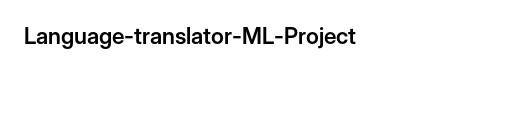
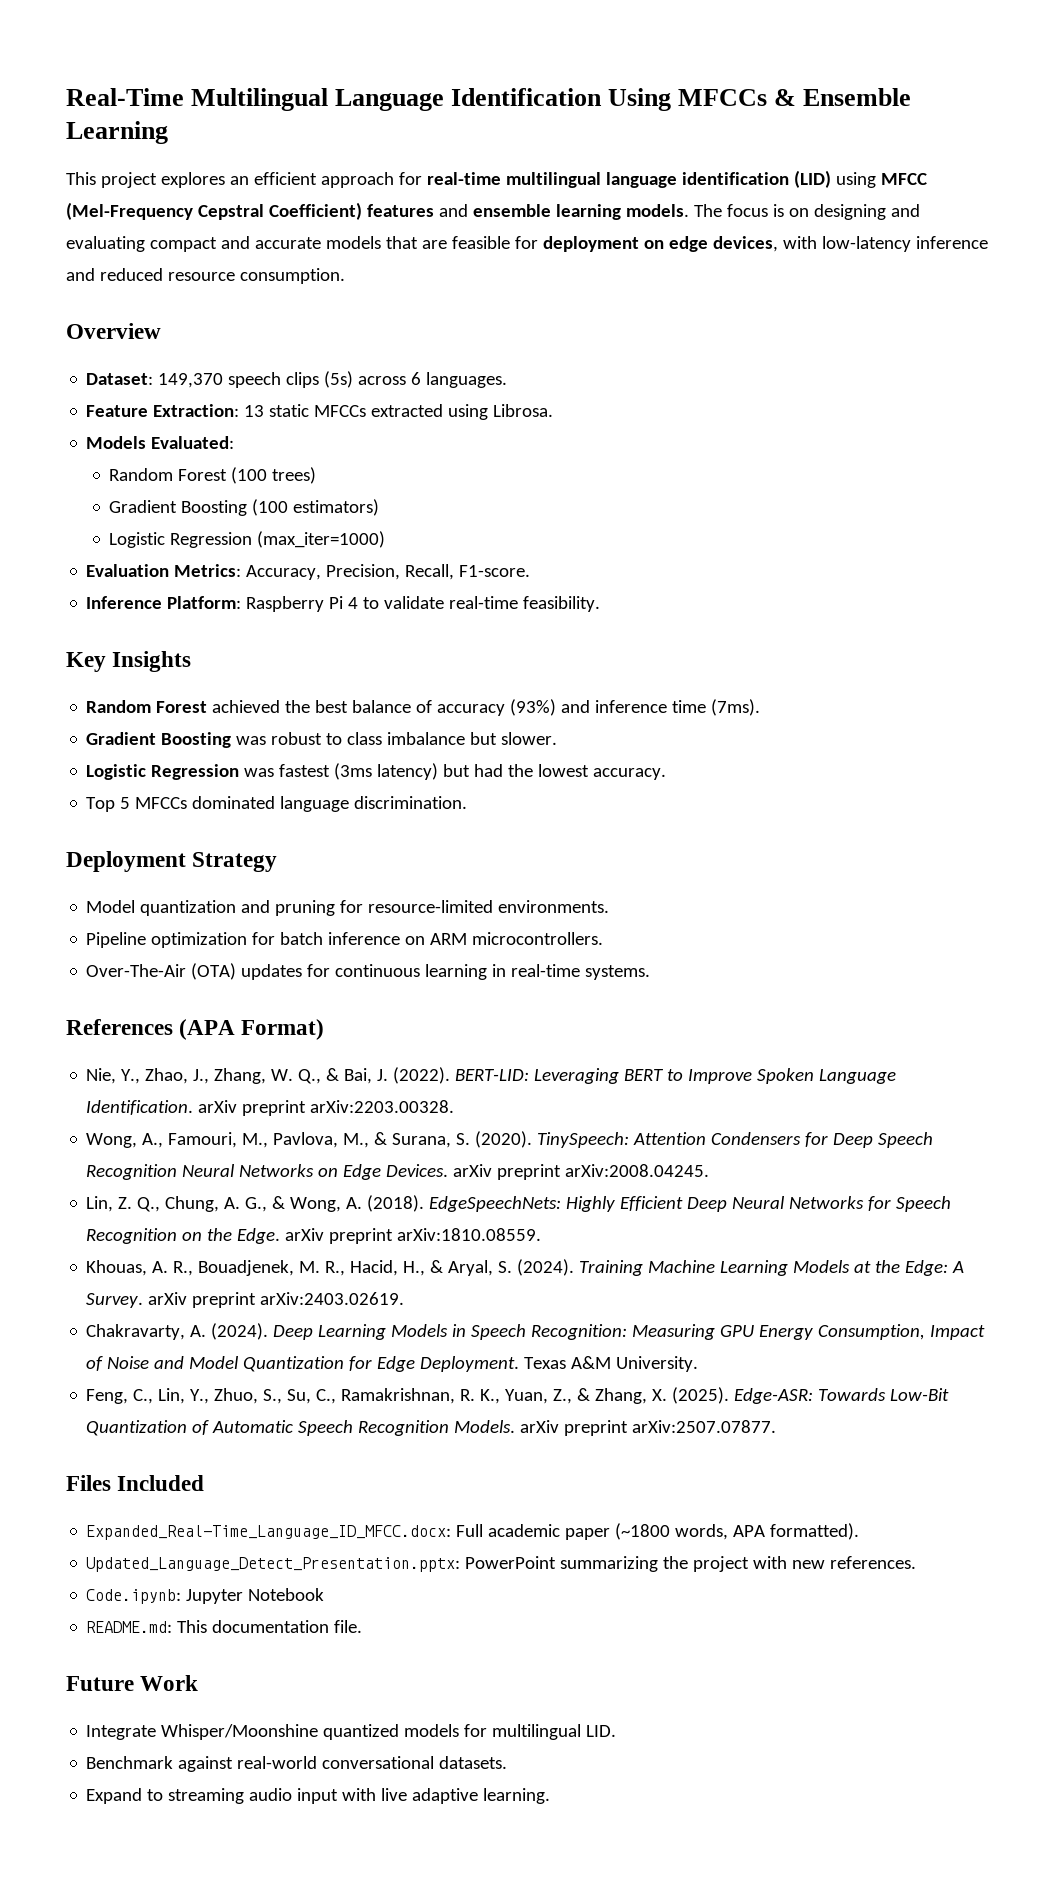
[24,27,356,49] Language-translator-ML-Project -> [66,88,912,111] [66,121,168,144] [66,170,927,188] [66,202,920,220] [66,236,988,252] [66,268,345,284] [66,323,161,339] [86,371,508,388] [86,404,554,420] [86,436,235,449] [109,467,317,484] [109,499,380,516] [109,531,386,548] [86,564,531,580] [86,596,601,612] [66,651,192,672] [86,699,761,716] [86,732,558,748] [86,763,667,780] [86,796,468,812] [66,851,278,872] [86,900,610,916] [86,932,604,948] [86,963,651,980] [66,1019,325,1040] [86,1067,897,1084] [86,1100,455,1116] [86,1131,934,1148] [86,1164,710,1180] [86,1195,952,1212] [86,1228,542,1244] [86,1259,965,1276] [86,1292,405,1308] [86,1323,986,1340] [86,1356,699,1372] [86,1387,950,1404] [86,1420,777,1436] [66,1475,205,1491] [86,1523,860,1540] [86,1556,917,1572] [86,1588,325,1604] [86,1620,363,1633] [66,1675,199,1691] [86,1724,617,1740] [86,1756,508,1772] [86,1788,551,1804] Real-Time Multilingual Language Identification Using MFCCs & Ensemble Learning // This project explores an efficient approach for real-time multilingual language identification (LID) using MFCC (Mel-Frequency Cepstral Coefficient) features and ensemble learning models. The focus is on designing and evaluating compact and accurate models that are feasible for deployment on edge devices, with low-latency inference and reduced resource consumption. // Overview // Dataset: 149,370 speech clips (5s) across 6 languages. // Feature Extraction: 13 static MFCCs extracted using Librosa. // Models Evaluated: // Random Forest (100 trees) // Gradient Boosting (100 estimators) // Logistic Regression (max_iter=1000) // Evaluation Metrics: Accuracy, Precision, Recall, F1-score. // Inference Platform: Raspberry Pi 4 to validate real-time feasibility. // Key Insights // Random Forest achieved the best balance of accuracy (93%) and inference time (7ms). // Gradient Boosting was robust to class imbalance but slower. // Logistic Regression was fastest (3ms latency) but had the lowest accuracy. // Top 5 MFCCs dominated language discrimination. // Deployment Strategy // Model quantization and pruning for resource-limited environments. // Pipeline optimization for batch inference on ARM microcontrollers. // Over-The-Air (OTA) updates for continuous learning in real-time systems. // References (APA Format) // Nie, Y., Zhao, J., Zhang, W. Q., & Bai, J. (2022). BERT-LID: Leveraging BERT to Improve Spoken Language Identification. arXiv preprint arXiv:2203.00328. // Wong, A., Famouri, M., Pavlova, M., & Surana, S. (2020). TinySpeech: Attention Condensers for Deep Speech Recognition Neural Networks on Edge Devices. arXiv preprint arXiv:2008.04245. // Lin, Z. Q., Chung, A. G., & Wong, A. (2018). EdgeSpeechNets: Highly Efficient Deep Neural Networks for Speech Recognition on the Edge. arXiv preprint arXiv:1810.08559. // Khouas, A. R., Bouadjenek, M. R., Hacid, H., & Aryal, S. (2024). Training Machine Learning Models at the Edge: A Survey. arXiv preprint arXiv:2403.02619. // Chakravarty, A. (2024). Deep Learning Models in Speech Recognition: Measuring GPU Energy Consumption, Impact of Noise and Model Quantization for Edge Deployment. Texas A&M University. // Feng, C., Lin, Y., Zhuo, S., Su, C., Ramakrishnan, R. K., Yuan, Z., & Zhang, X. (2025). Edge-ASR: Towards Low-Bit Quantization of Automatic Speech Recognition Models. arXiv preprint arXiv:2507.07877. // Files Included // Expanded_Real-Time_Language_ID_MFCC.docx: Full academic paper (~1800 words, APA formatted). // Updated_Language_Detect_Presentation.pptx: PowerPoint summarizing the project with new references. // Code.ipynb: Jupyter Notebook // README.md: This documentation file. // Future Work // Integrate Whisper/Moonshine quantized models for multilingual LID. // Benchmark against real-world conversational datasets. // Expand to streaming audio input with live adaptive learning.

